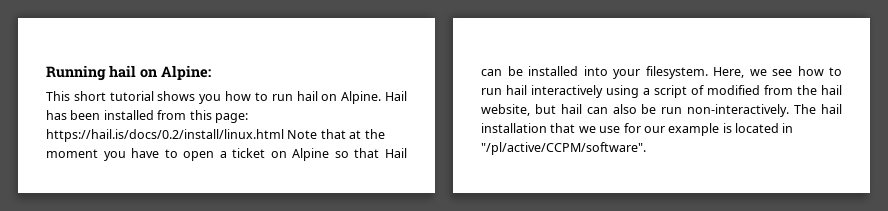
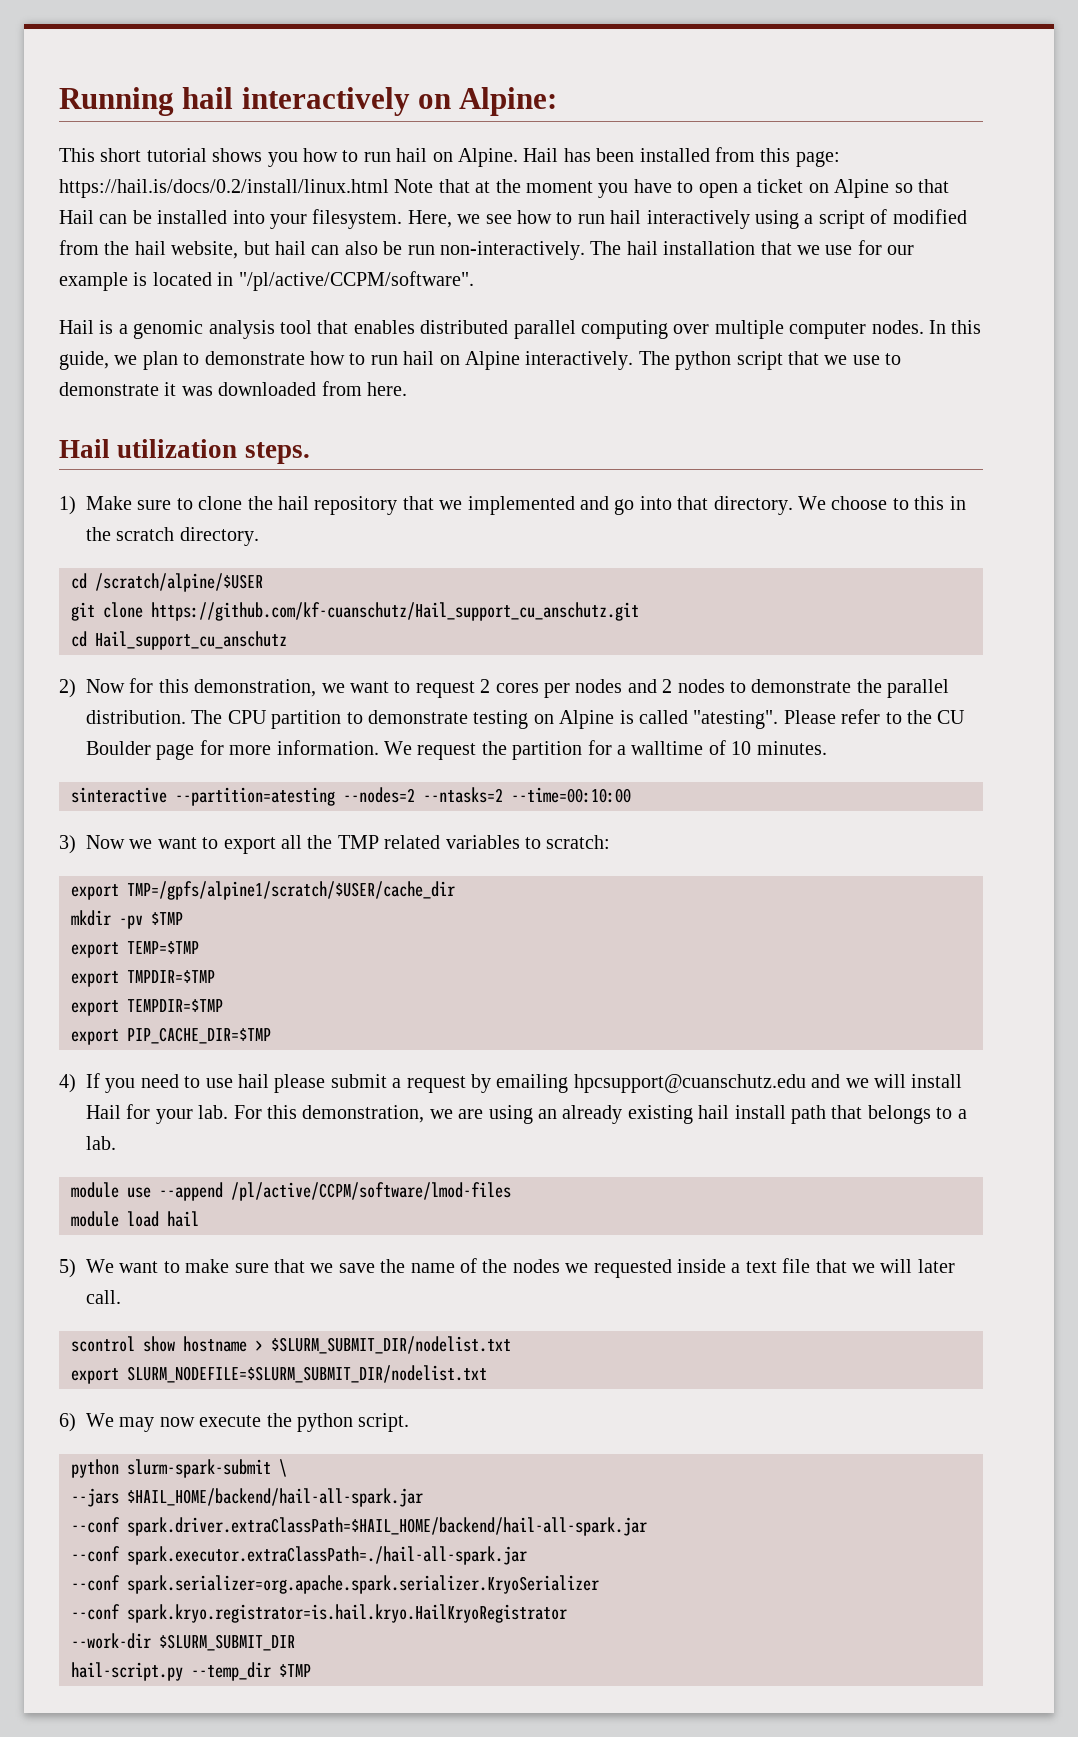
(136, 71) none -> [241,87,410,116] interactively
(646, 148) none -> [59,320,982,339] [59,351,902,370] [59,381,407,396] [59,439,310,464] [59,496,966,515] [86,527,259,546] [71,573,263,592] [71,602,639,621] [71,631,287,650] [59,678,950,698] [86,709,966,729] [86,740,827,760] [71,787,631,806] [59,835,611,854] [71,881,455,900] [71,910,183,929] [71,941,199,958] [71,970,215,987] [71,999,223,1016] [71,1027,271,1045] [59,1073,963,1093] [86,1104,967,1124] [86,1136,116,1150] [71,1182,511,1201] [71,1211,199,1227] [59,1258,955,1278] [86,1290,121,1304] [71,1336,511,1354] [71,1365,487,1384] [59,1413,410,1432] [71,1459,287,1478] [71,1488,423,1507] [71,1517,647,1536] [71,1546,527,1565] [71,1575,599,1594] [71,1604,567,1623] [71,1633,295,1651] [71,1662,311,1681] // Hail is a genomic analysis tool that enables distributed parallel computing over multiple computer nodes. In this guide, we plan to demonstrate how to run hail on Alpine interactively. The python script that we use to demonstrate it was downloaded from here. // Hail utilization steps. // 1) Make sure to clone the hail repository that we implemented and go into that directory. We choose to this in the scratch directory. // cd /scratch/alpine/$USER // git clone https://github.com/kf-cuanschutz/Hail_support_cu_anschutz.git // cd Hail_support_cu_anschutz // 2) Now for this demonstration, we want to request 2 cores per nodes and 2 nodes to demonstrate the parallel distribution. The CPU partition to demonstrate testing on Alpine is called "atesting". Please refer to the CU Boulder page for more information. We request the partition for a walltime of 10 minutes. // sinteractive --partition=atesting --nodes=2 --ntasks=2 --time=00:10:00 // 3) Now we want to export all the TMP related variables to scratch: // export TMP=/gpfs/alpine1/scratch/$USER/cache_dir // mkdir -pv $TMP // export TEMP=$TMP // export TMPDIR=$TMP // export TEMPDIR=$TMP // export PIP_CACHE_DIR=$TMP // 4) If you need to use hail please submit a request by emailing hpcsupport@cuanschutz.edu and we will install Hail for your lab. For this demonstration, we are using an already existing hail install path that belongs to a lab. // module use --append /pl/active/CCPM/software/lmod-files // module load hail // 5) We want to make sure that we save the name of the nodes we requested inside a text file that we will later call. // scontrol show hostname > $SLURM_SUBMIT_DIR/nodelist.txt // export SLURM_NODEFILE=$SLURM_SUBMIT_DIR/nodelist.txt // 6) We may now execute the python script. // python slurm-spark-submit \ // --jars $HAIL_HOME/backend/hail-all-spark.jar // --conf spark.driver.extraClassPath=$HAIL_HOME/backend/hail-all-spark.jar // --conf spark.executor.extraClassPath=./hail-all-spark.jar // --conf spark.serializer=org.apache.spark.serializer.KryoSerializer // --conf spark.kryo.registrator=is.hail.kryo.HailKryoRegistrator // --work-dir $SLURM_SUBMIT_DIR // hail-script.py --temp_dir $TMP

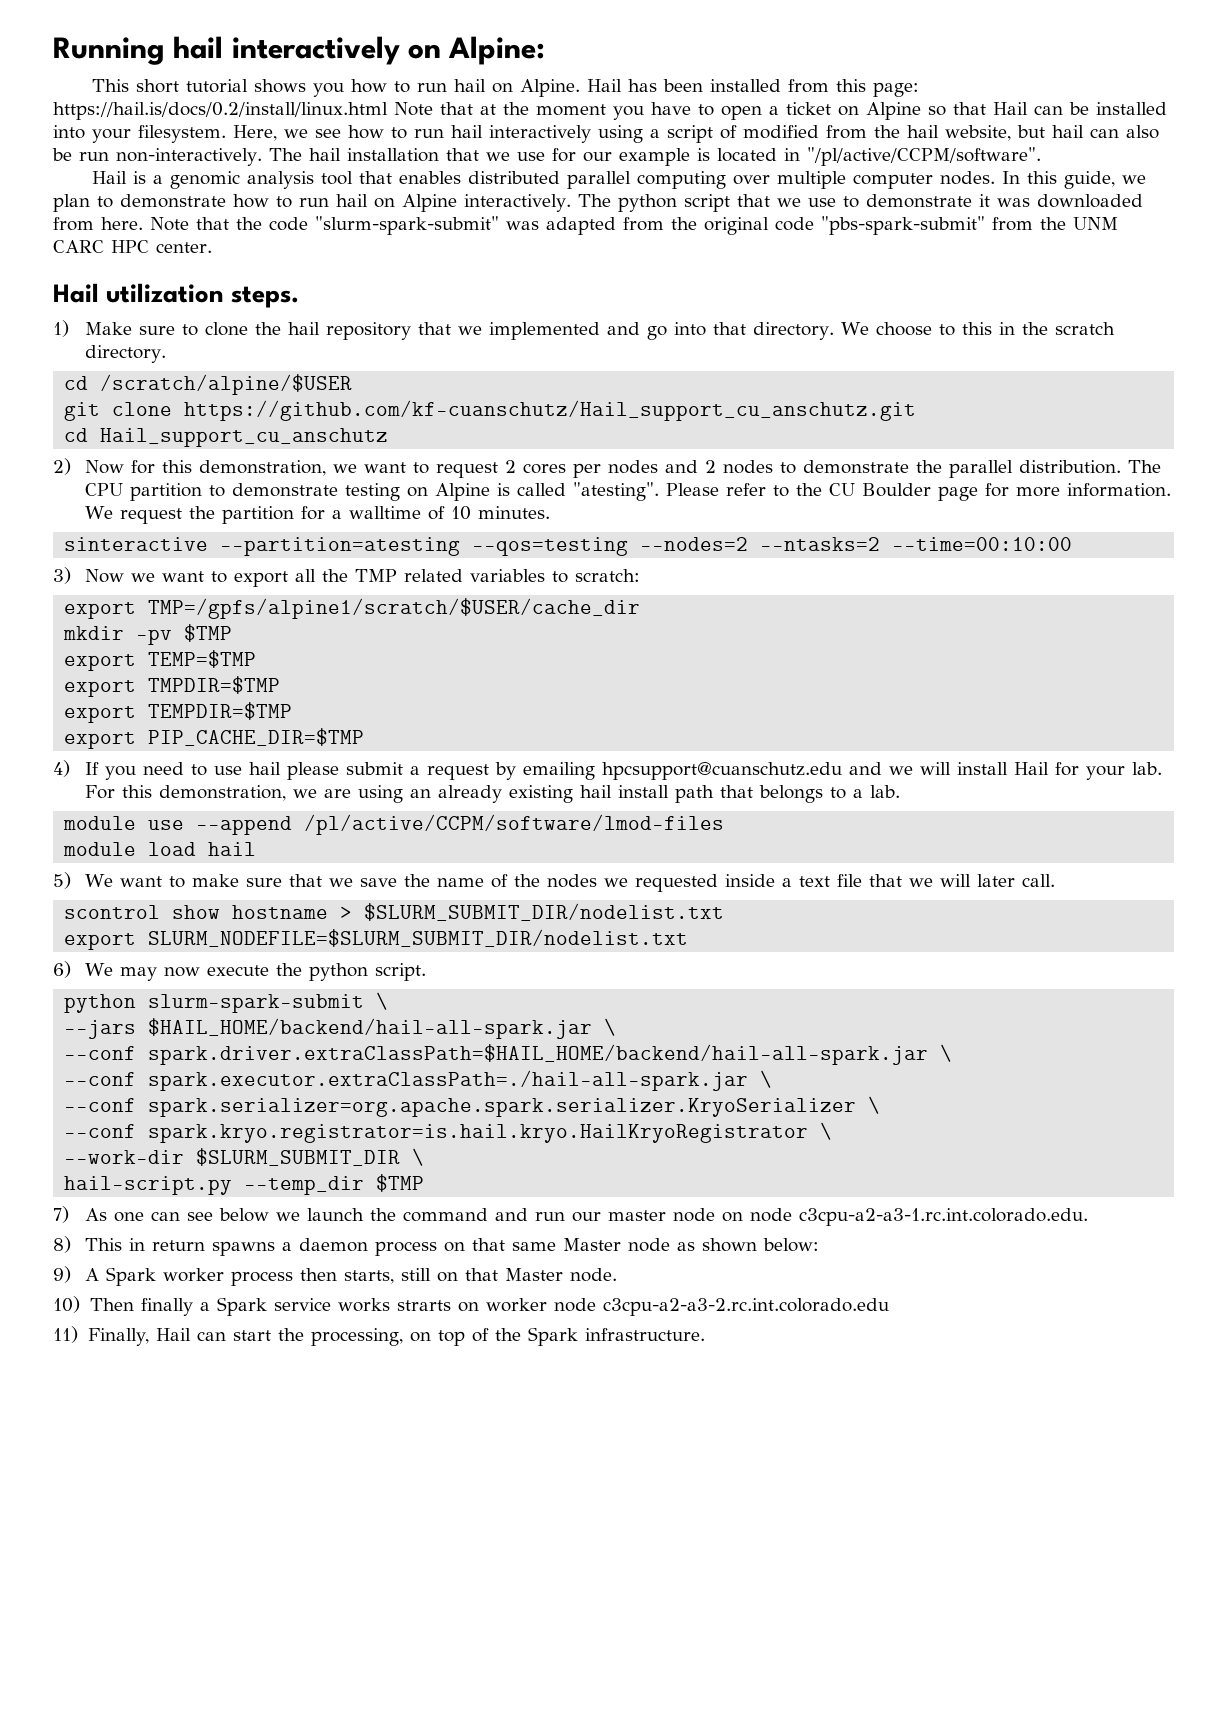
(407, 389) none -> [150,216,1118,235] [53,240,212,253] Note that the code "slurm-spark-submit" was adapted from the original code "pbs-spark-submit" from the UNM CARC HPC center.
(335, 796) none -> [472,537,629,556] --qos=testing
(423, 1497) none -> [604,1018,617,1036] \
(647, 1526) none -> [940,1044,953,1062] \
(527, 1555) none -> [760,1070,773,1088] \
(599, 1584) none -> [868,1096,881,1114] \
(567, 1613) none -> [820,1122,833,1140] \
(295, 1642) none -> [412,1148,425,1166] \
(311, 1670) none -> [53,1206,1088,1226] [53,1236,819,1256] [53,1266,617,1286] [53,1296,889,1316] [53,1326,706,1346] // 7) As one can see below we launch the command and run our master node on node c3cpu-a2-a3-1.rc.int.colorado.edu. // 8) This in return spawns a daemon process on that same Master node as shown below: // 9) A Spark worker process then starts, still on that Master node. // 10) Then finally a Spark service works strarts on worker node c3cpu-a2-a3-2.rc.int.colorado.edu // 11) Finally, Hail can start the processing, on top of the Spark infrastructure.

